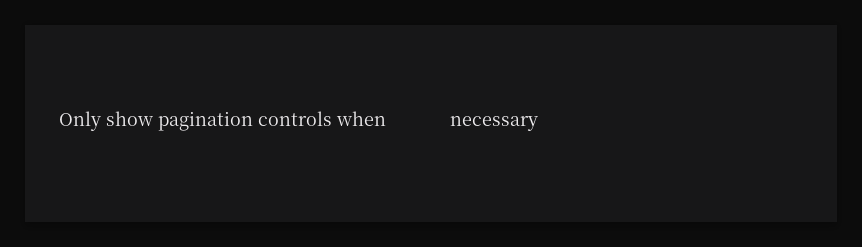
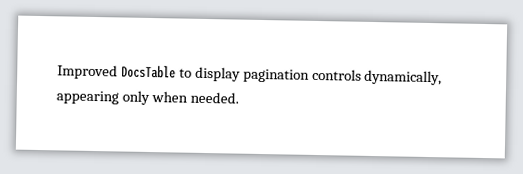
[59,111,538,131] Only show pagination controls when necessary -> [57,64,443,86] [56,90,239,105] Improved DocsTable to display pagination controls dynamically, appearing only when needed.

